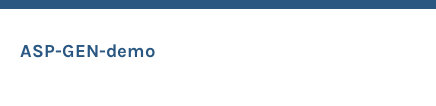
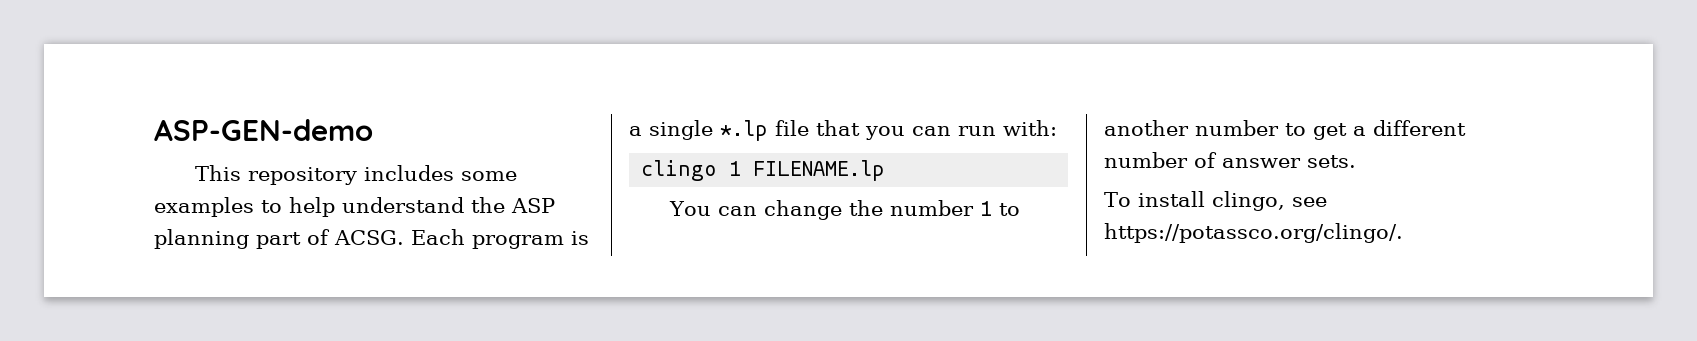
(155, 51) none -> [195,165,518,185] [154,197,555,217] [154,229,589,249] [629,120,1057,141] [641,160,886,181] [669,200,1021,220] [1104,120,1466,140] [1104,152,1356,168] [1104,191,1327,211] [1104,223,1403,243] // This repository includes some examples to help understand the ASP planning part of ACSG. Each program is a single *.lp file that you can run with: // clingo 1 FILENAME.lp // You can change the number 1 to another number to get a different number of answer sets. // To install clingo, see https://potassco.org/clingo/.

